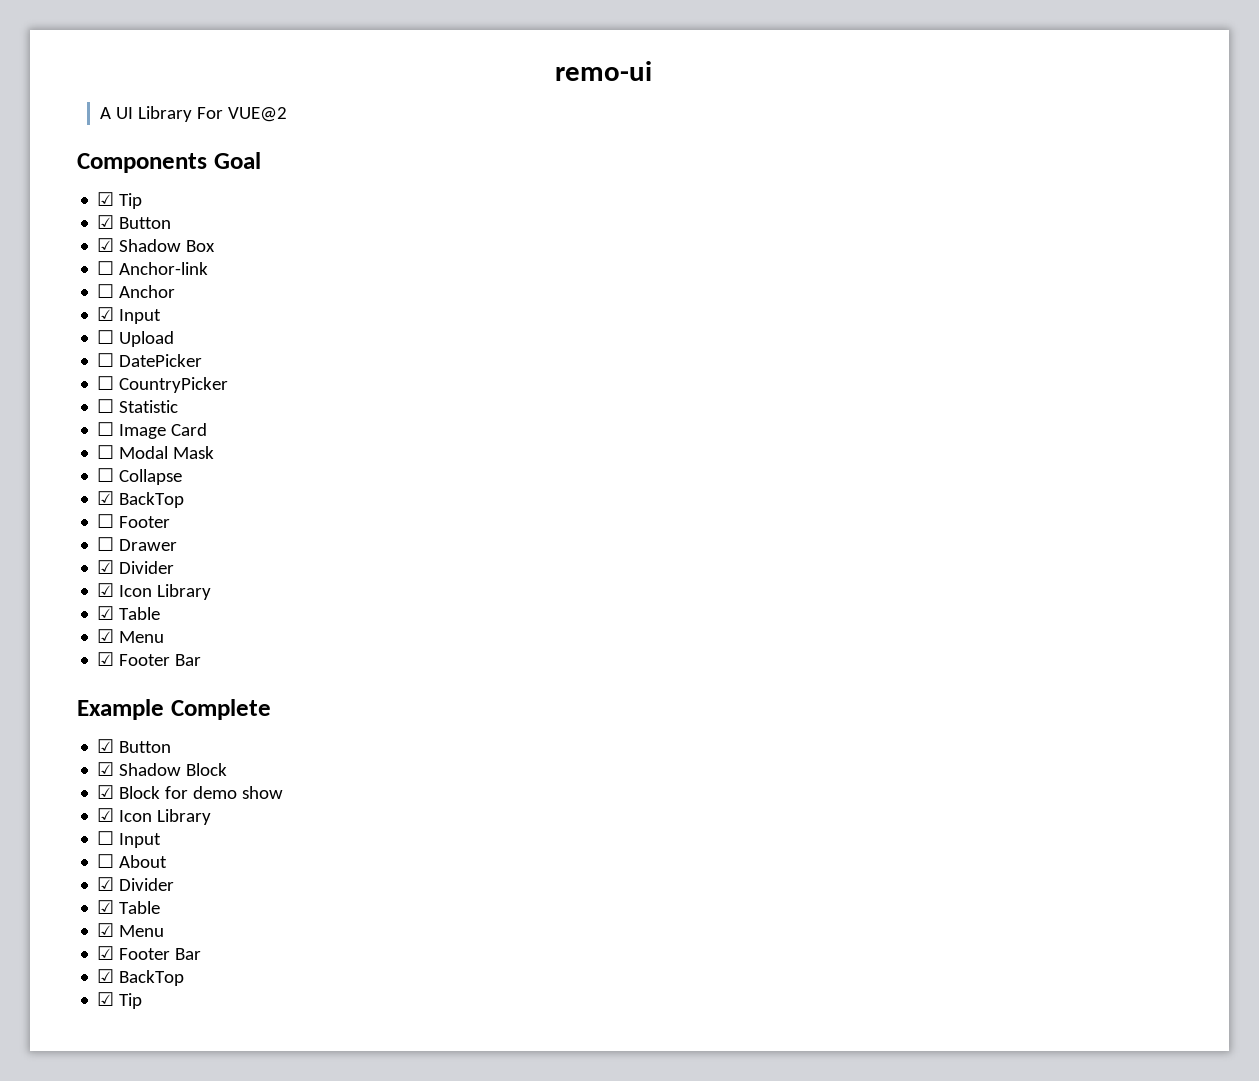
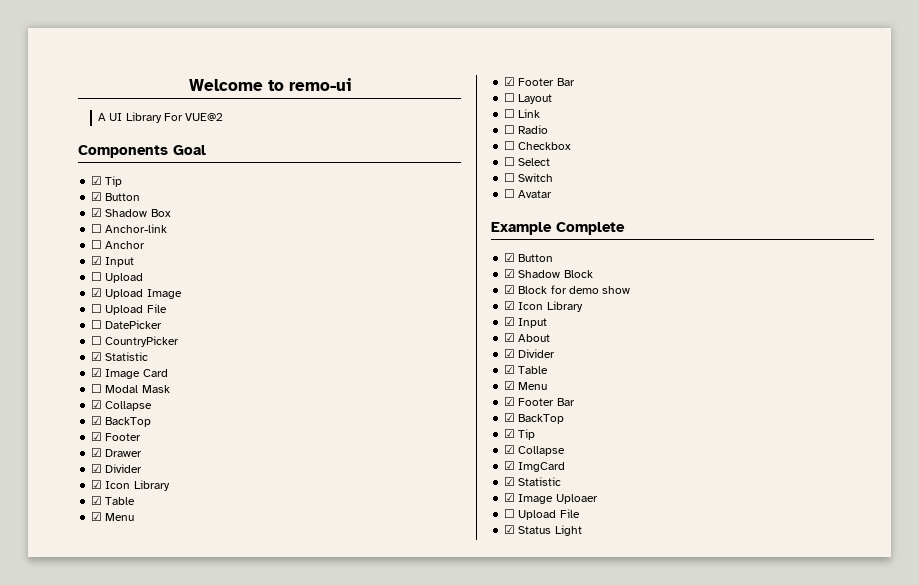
(554, 71) none -> [188,79,284,91] Welcome to
(175, 339) none -> [91,288,182,299] [91,304,167,315] // ☑ Upload Image // ☐ Upload File
[97,399,179,413] [97,422,115,436] ☐ Statistic // ☐ -> [91,352,149,361] [91,368,103,377] ☑ Statistic // ☑
[97,468,115,482] ☐ -> [91,400,103,409] ☑
[97,514,115,528] ☐ -> [91,432,103,441] ☑
[97,537,115,551] ☐ -> [91,448,103,457] ☑
(202, 660) none -> [504,93,553,104] [504,109,541,118] [504,125,549,134] [504,141,572,150] [504,157,551,166] [504,173,554,182] [504,189,553,198] // ☐ Layout // ☐ Link // ☐ Radio // ☐ Checkbox // ☐ Select // ☐ Switch // ☐ Avatar
[97,831,162,848] [97,854,115,868] ☐ Input // ☐ -> [504,317,548,328] [504,333,516,342] ☑ Input // ☑
(143, 1001) none -> [504,445,566,456] [504,461,566,472] [504,477,562,486] [504,493,598,504] [504,509,580,520] [504,525,582,536] // ☑ Collapse // ☑ ImgCard // ☑ Statistic // ☑ Image Uploaer // ☐ Upload File // ☑ Status Light

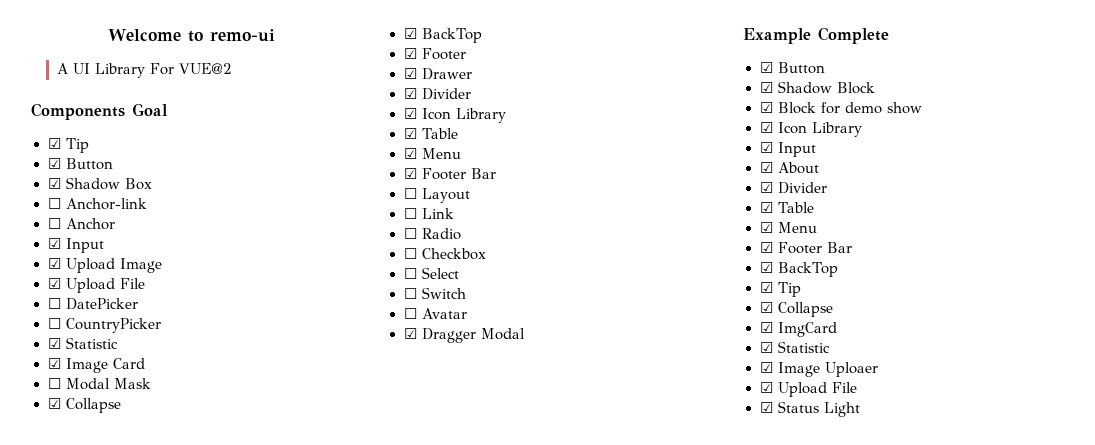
[91,272,144,283] // ☐ Upload -> (104, 245) none
[91,304,103,313] ☐ -> [47,278,61,289] ☑
(553, 194) none -> [403,328,525,343] // ☑ Dragger Modal
[504,509,516,518] ☐ -> [759,382,773,393] ☑

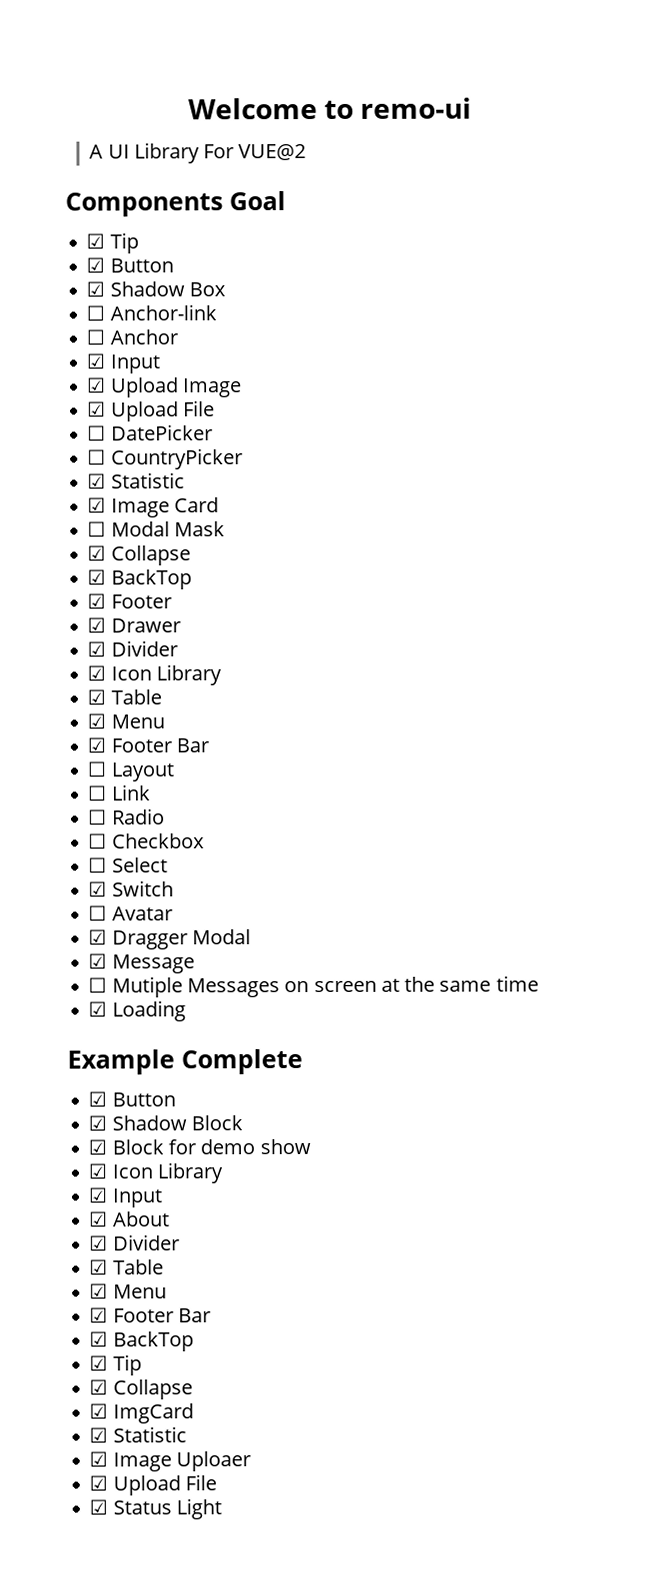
[403,288,417,299] ☐ -> [88,881,108,897] ☑
(525, 334) none -> [88,953,195,974] [88,975,539,998] [88,1000,186,1022] // ☑ Message // ☐ Mutiple Messages on screen at the same time // ☑ Loading

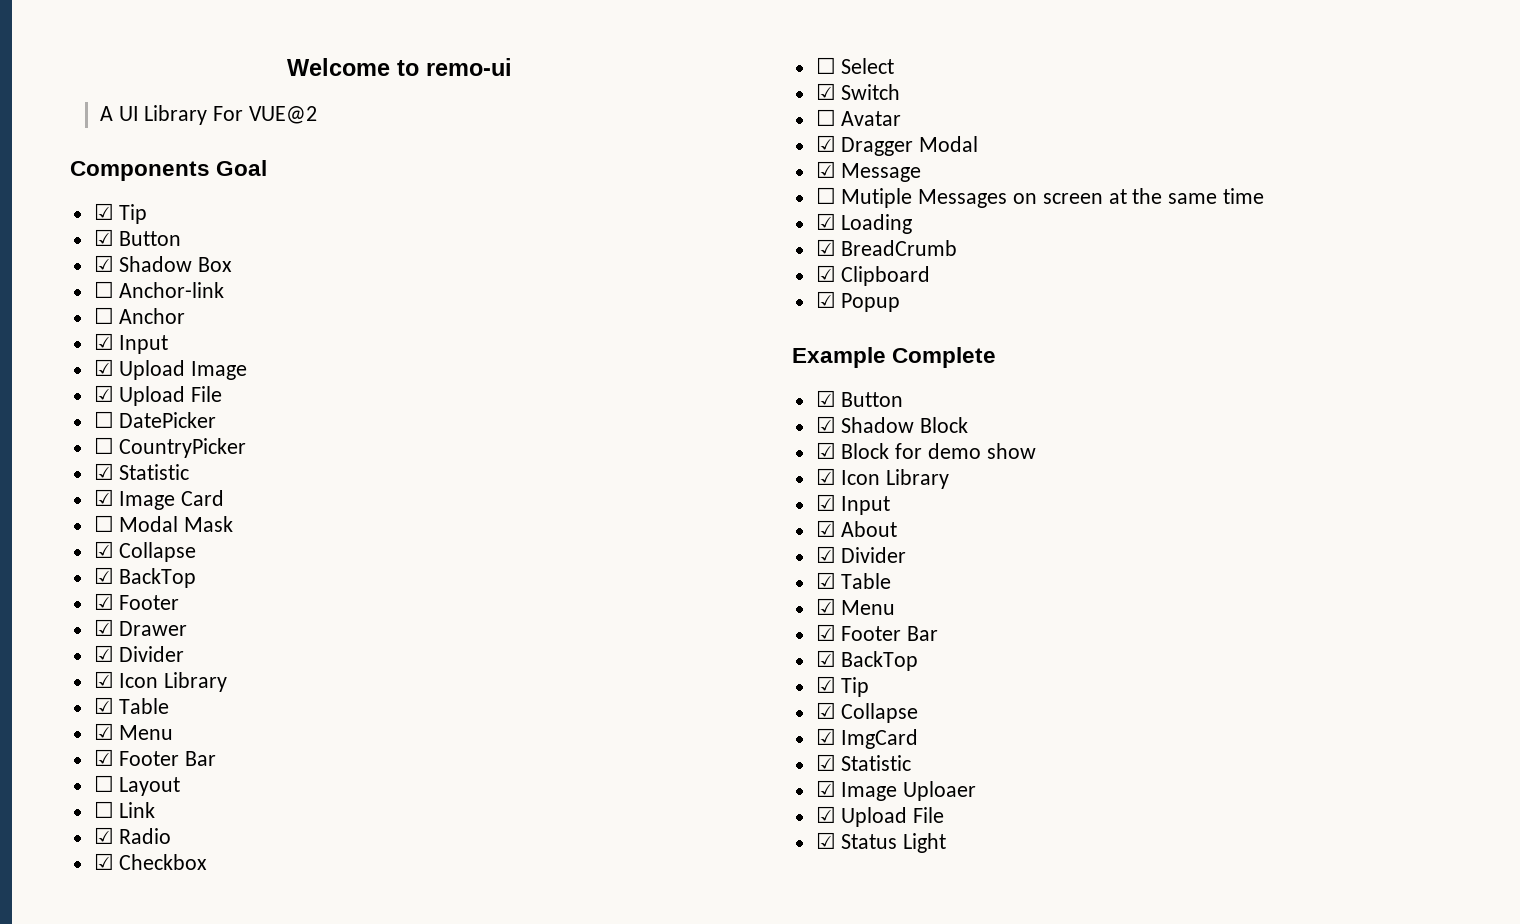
[88,809,108,825] ☐ -> [93,827,114,844] ☑
[88,833,108,849] ☐ -> [93,853,114,870] ☑
(186, 1011) none -> [815,239,958,256] [815,265,931,286] [815,291,901,312] // ☑ BreadCrumb // ☑ Clipboard // ☑ Popup

